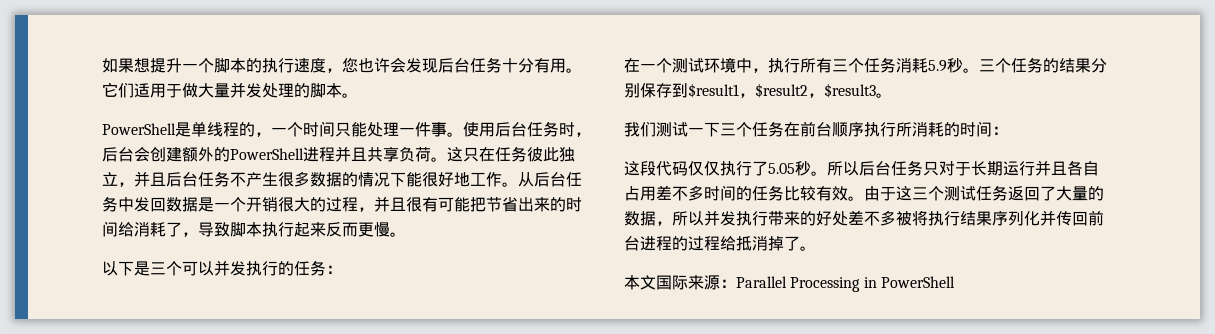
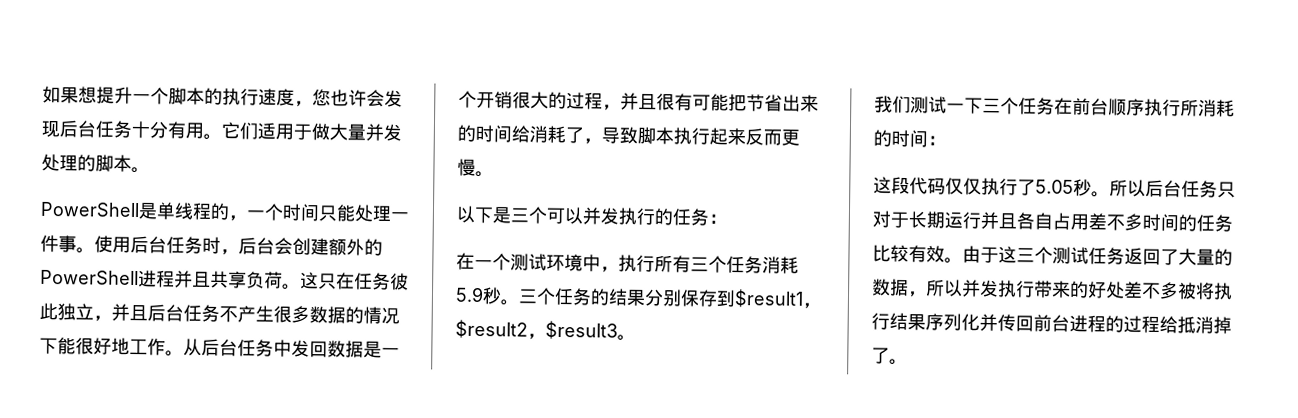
[624,275,955,292] // 本文国际来源：Parallel Processing in PowerShell -> (908, 362) none

